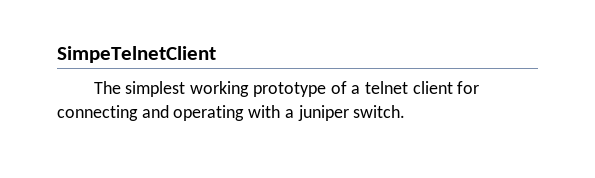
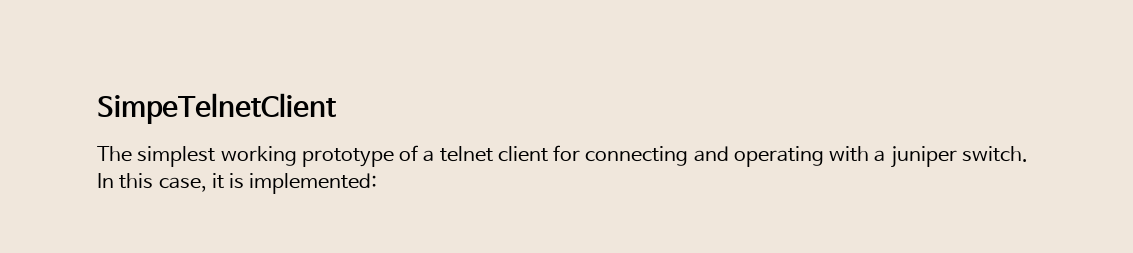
(406, 111) none -> [97,173,378,194] In this case, it is implemented:

